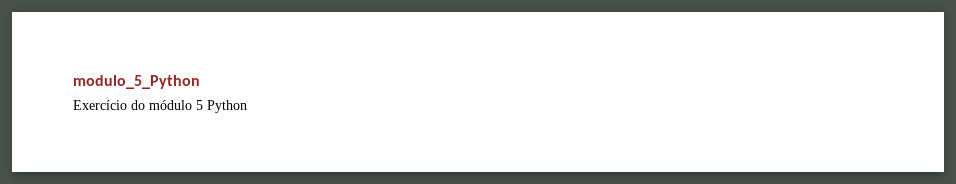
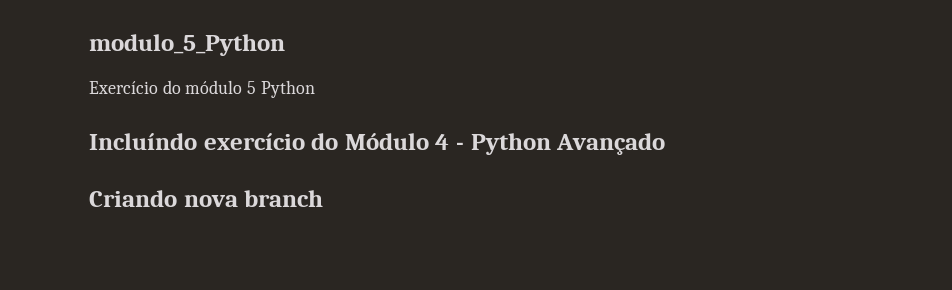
(247, 106) none -> [89,133,666,155] [89,190,324,207] // Incluíndo exercício do Módulo 4 - Python Avançado // Criando nova branch

